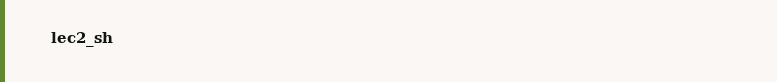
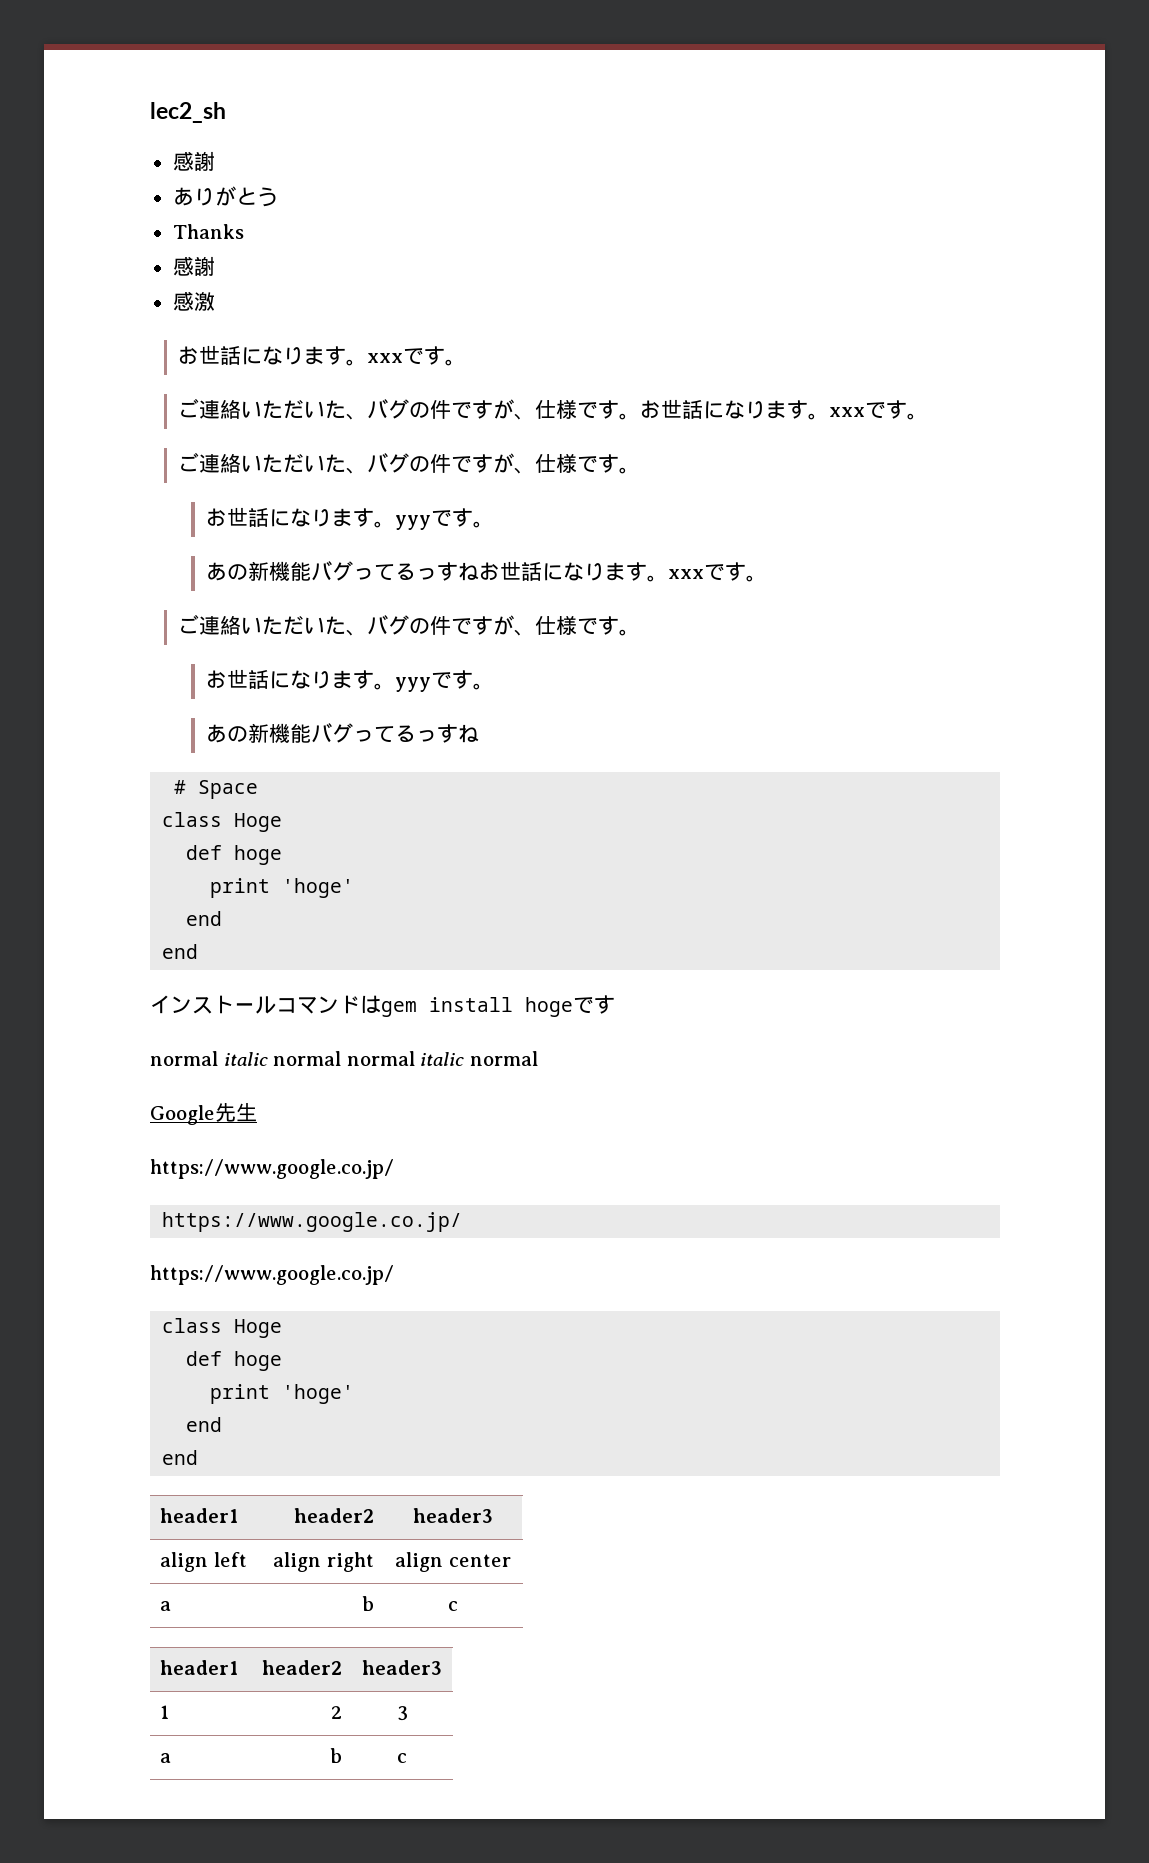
(113, 39) none -> [172,151,215,171] [172,186,278,207] [172,224,244,239] [172,256,215,276] [172,291,215,311] [177,345,466,366] [177,398,928,420] [177,452,640,474] [205,507,494,530] [205,561,767,582] [177,614,640,636] [205,669,494,692] [205,723,479,743] [174,780,259,799] [162,812,283,832] [186,845,283,865] [210,878,355,898] [186,911,223,926] [162,944,199,959] [150,995,615,1017] [150,1051,538,1066] [150,1103,257,1125] [150,1159,394,1179] [162,1212,463,1232] [150,1265,394,1285] [162,1318,283,1338] [186,1351,283,1371] [210,1384,355,1404] [186,1417,223,1432] [162,1450,199,1465] [160,1508,239,1523] [293,1508,374,1523] [413,1508,493,1523] [160,1552,247,1572] [273,1552,374,1572] [395,1552,511,1572] [160,1601,172,1611] [361,1596,374,1611] [448,1601,458,1611] [160,1660,239,1675] [261,1660,342,1675] [362,1660,442,1675] [160,1705,170,1719] [330,1706,342,1719] [396,1706,408,1721] [160,1753,172,1763] [329,1748,342,1763] [397,1753,407,1763] // 感謝 // ありがとう // Thanks // 感謝 // 感激 // お世話になります。xxxです。 // ご連絡いただいた、バグの件ですが、仕様です。お世話になります。xxxです。 // ご連絡いただいた、バグの件ですが、仕様です。 // お世話になります。yyyです。 // あの新機能バグってるっすねお世話になります。xxxです。 // ご連絡いただいた、バグの件ですが、仕様です。 // お世話になります。yyyです。 // あの新機能バグってるっすね // # Space // class Hoge // def hoge // print 'hoge' // end // end // インストールコマンドはgem install hogeです // normal italic normal normal italic normal // Google先生 // https://www.google.co.jp/ // https://www.google.co.jp/ // https://www.google.co.jp/ // class Hoge // def hoge // print 'hoge' // end // end // header1 | header2 | header3 // align left | align right | align center // a | b | c // header1 | header2 | header3 // 1 | 2 | 3 // a | b | c

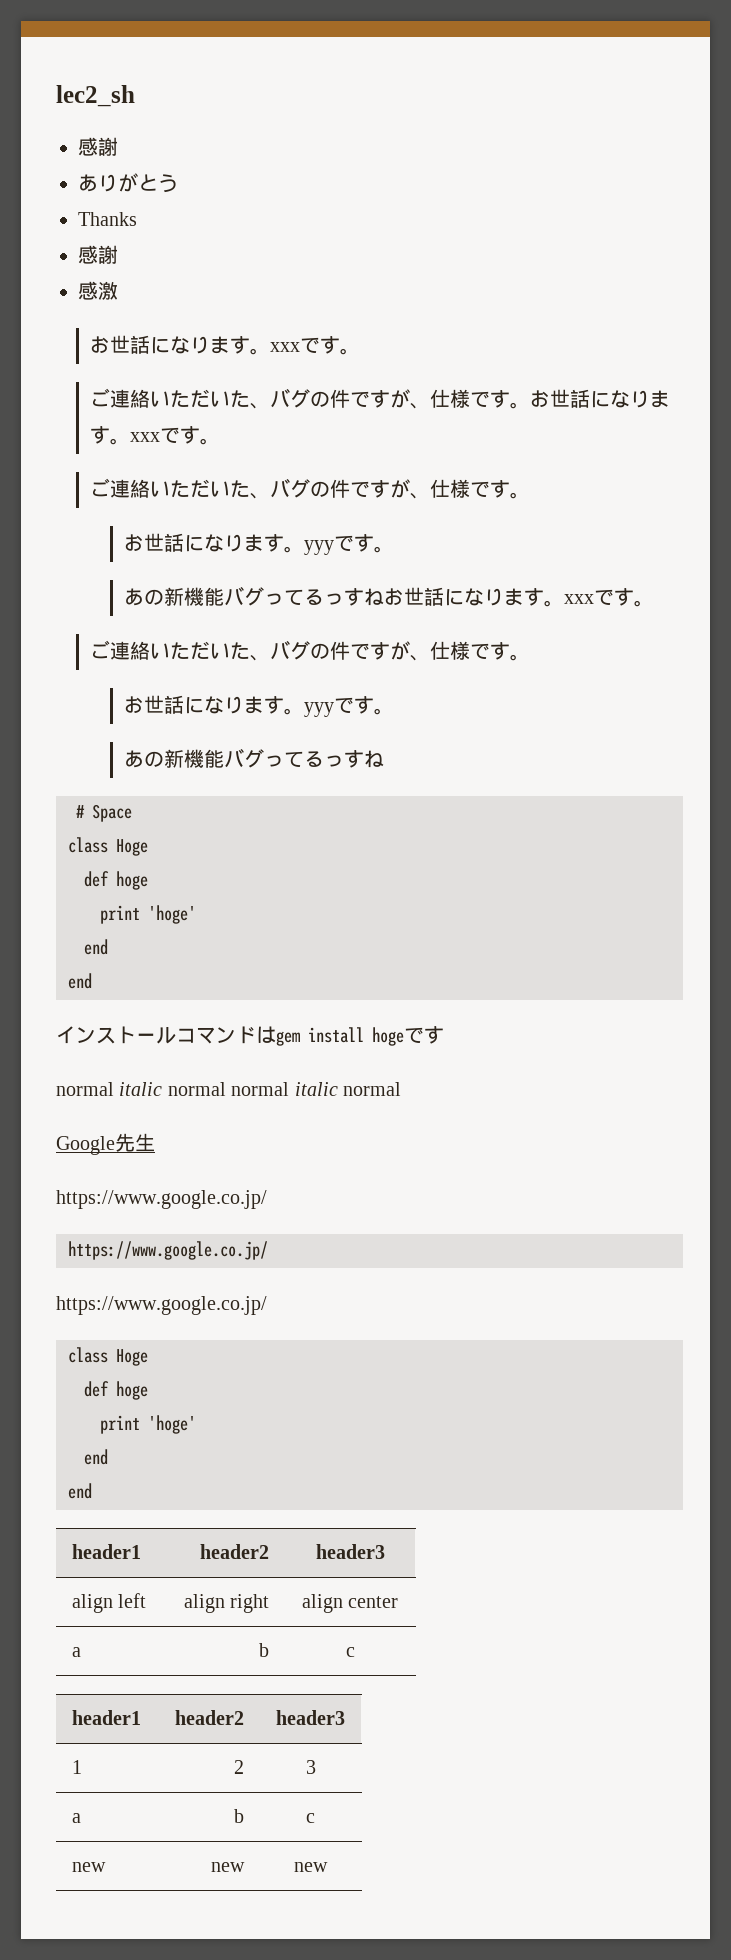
(407, 1758) none -> [71,1862,106,1872] [211,1862,246,1872] [294,1862,328,1872] // new | new | new

